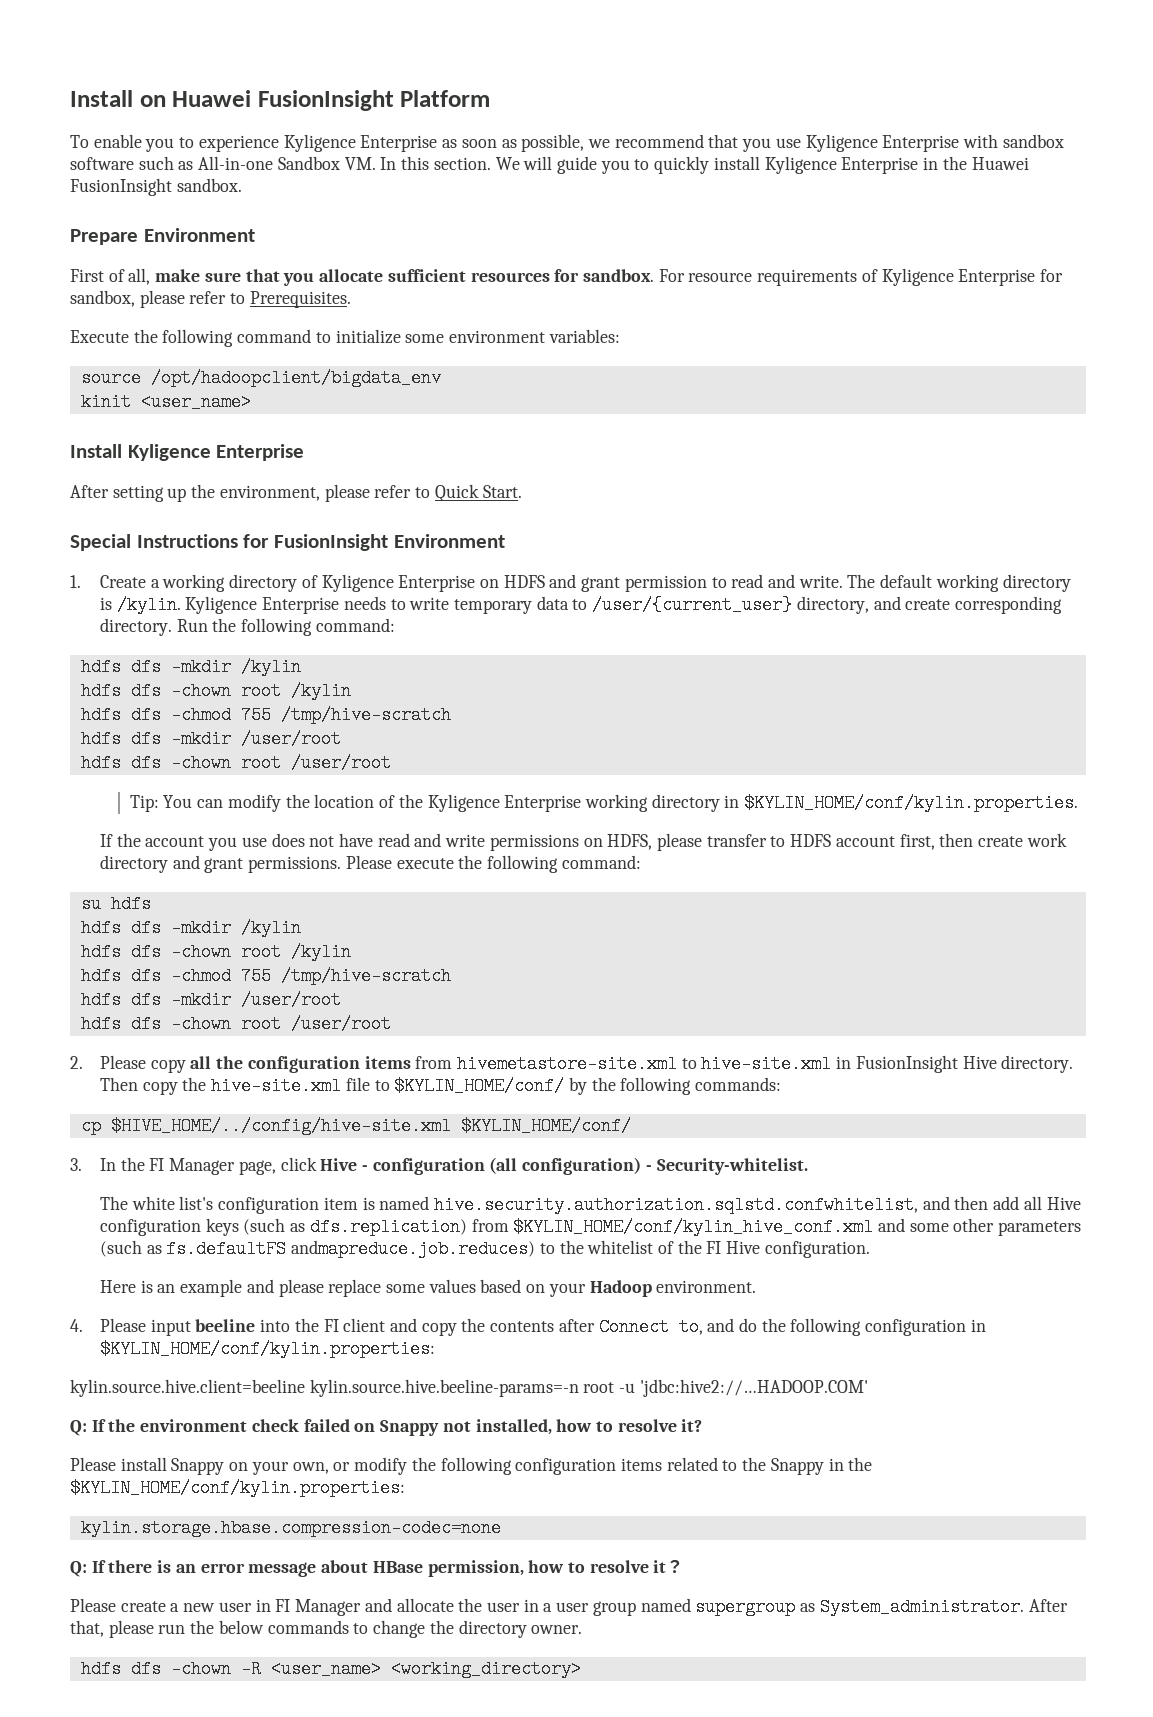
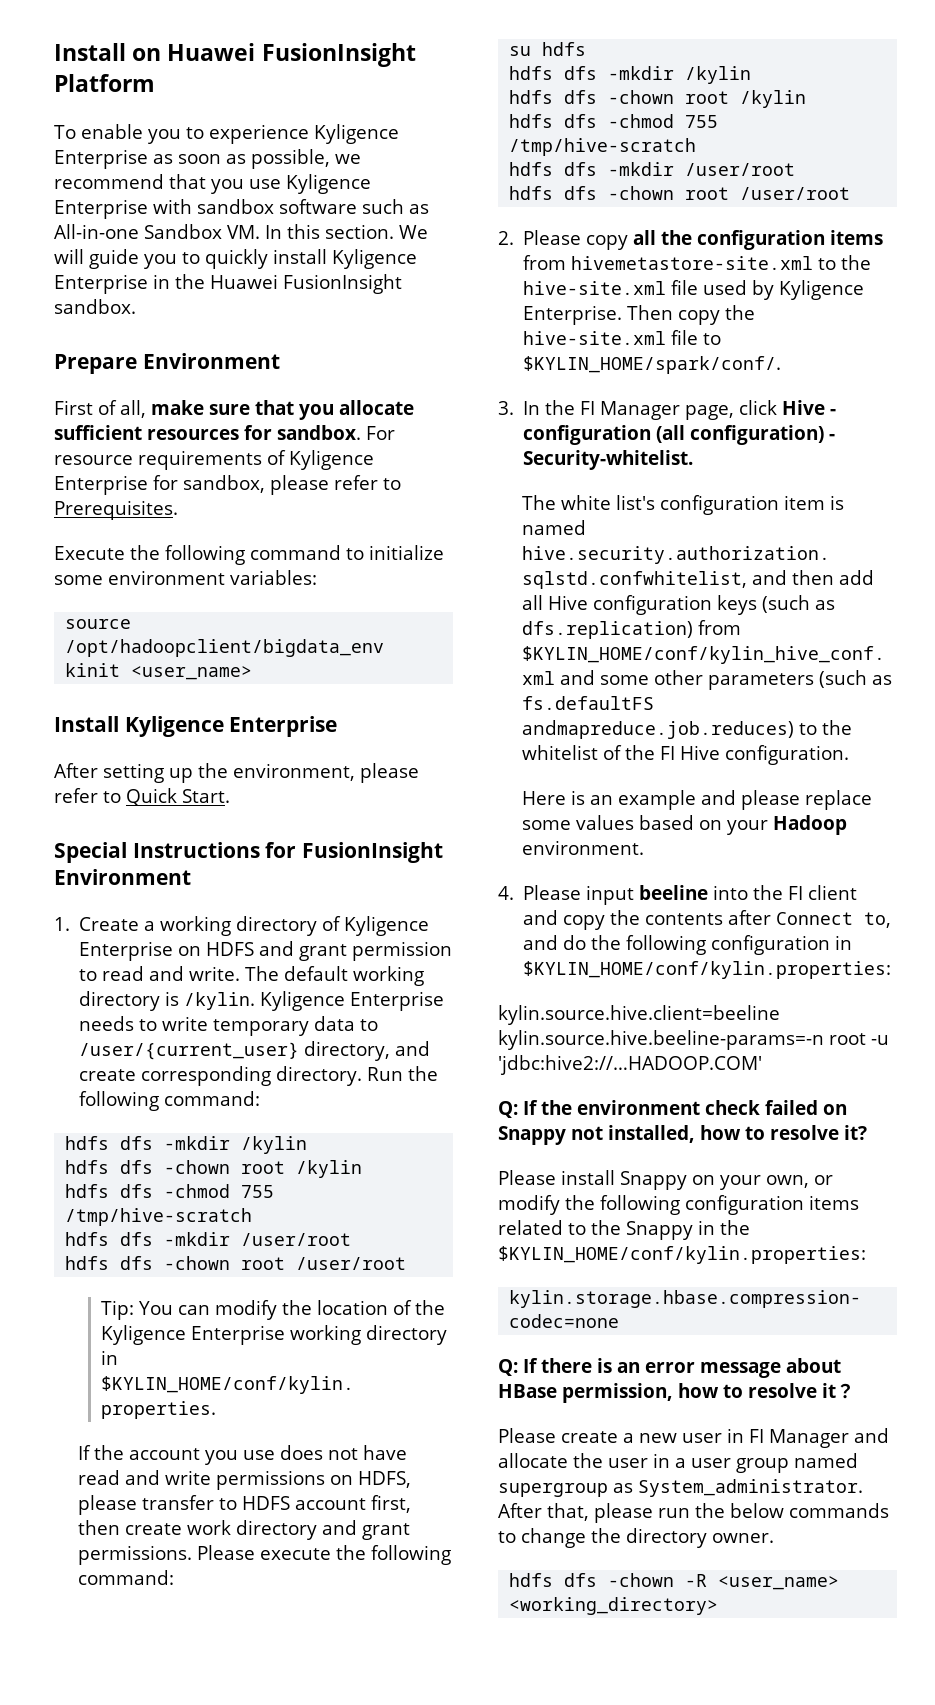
[701,1055,1074,1073] hive-site.xml in FusionInsight Hive directory. -> [841,255,872,270] [523,280,865,300] [523,305,623,325] the hive-site.xml file used by Kyligence Enterprise.
[394,1077,782,1095] [80,1117,631,1135] $KYLIN_HOME/conf/ by the following commands: // cp $HIVE_HOME/../config/hive-site.xml $KYLIN_HOME/conf/ -> [523,356,782,374] $KYLIN_HOME/spark/conf/.

